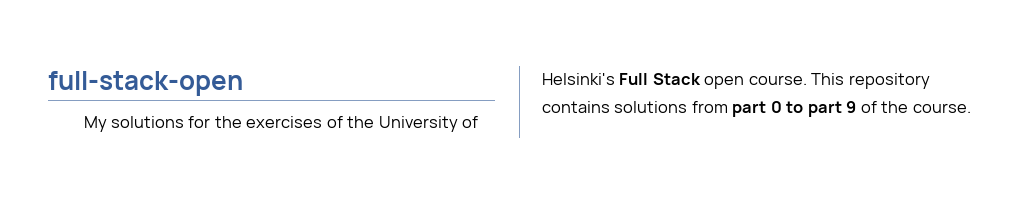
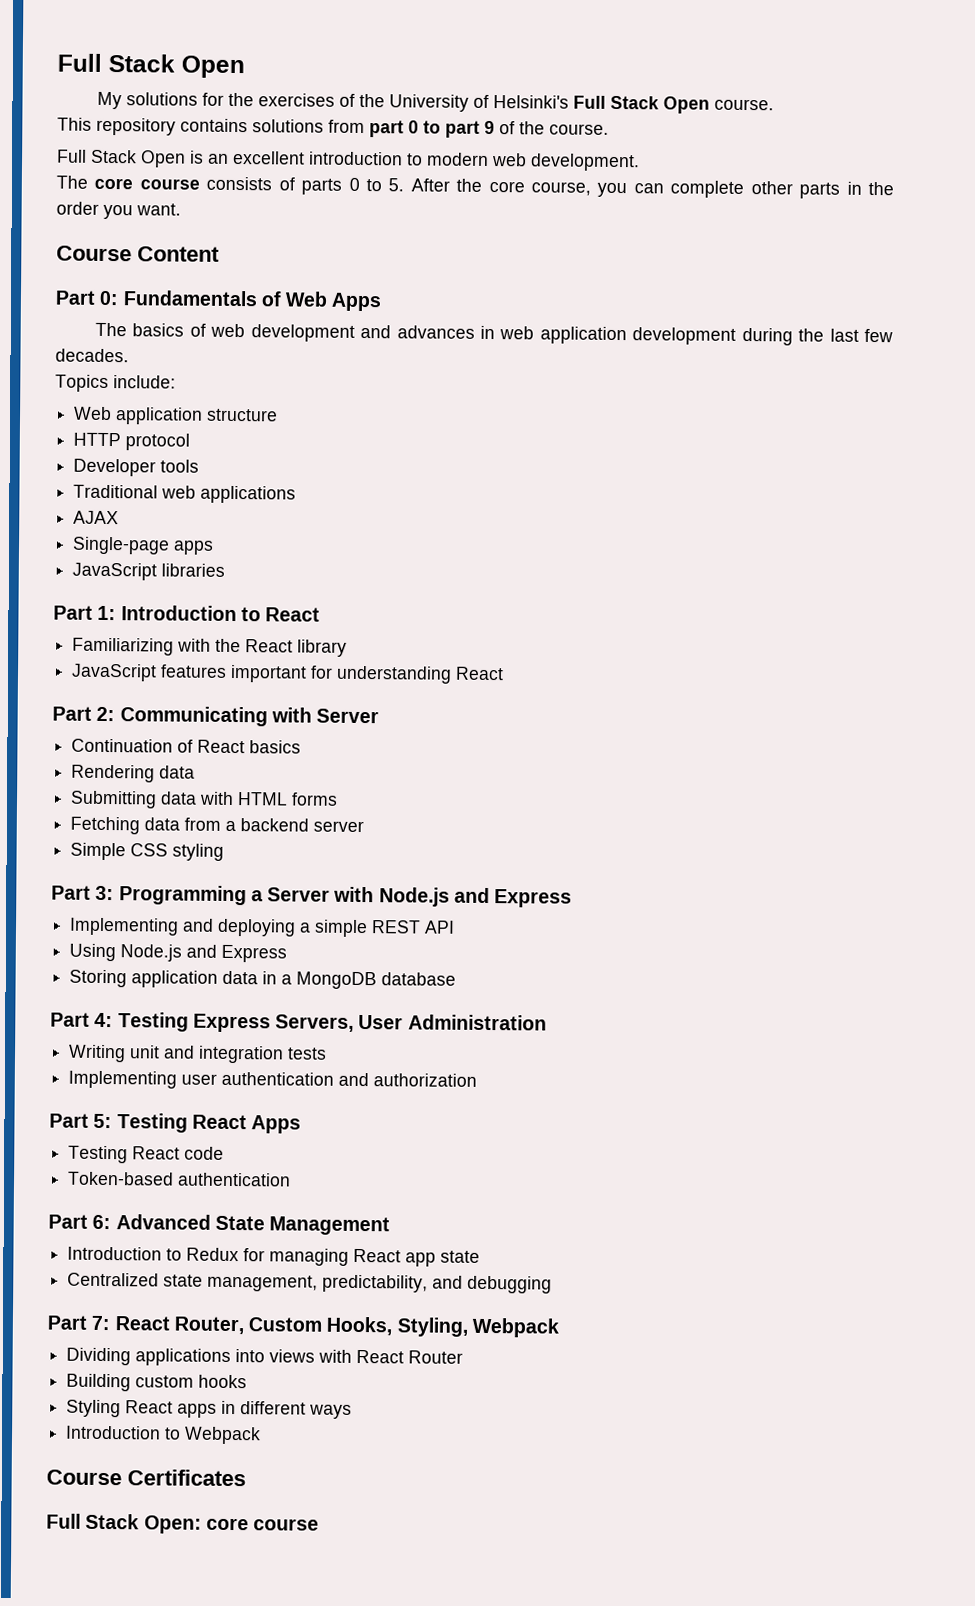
[48,71,243,96] full-stack-open -> [57,53,245,79] Full Stack Open
[704,75,807,89] open course. -> [662,96,774,114] Open course. //
(971, 108) none -> [57,149,640,172] [56,175,895,199] [56,201,181,220] [56,245,220,262] [55,290,383,312] [94,322,893,346] [55,348,129,363] [55,374,176,393] [73,406,279,425] [73,432,191,451] [73,458,200,477] [73,484,297,504] [73,510,120,525] [72,536,215,555] [72,562,226,581] [53,605,321,622] [72,637,348,657] [71,663,505,684] [52,706,380,727] [71,738,302,754] [71,764,196,783] [70,790,339,809] [70,816,365,835] [70,842,225,861] [51,885,573,908] [69,917,456,938] [69,943,288,963] [69,969,457,990] [50,1012,547,1033] [68,1044,328,1064] [68,1070,478,1089] [49,1113,302,1134] [68,1145,225,1164] [67,1171,292,1187] [48,1214,391,1236] [67,1246,481,1267] [67,1272,553,1294] [47,1315,559,1338] [66,1347,464,1367] [66,1373,248,1392] [66,1399,353,1419] [65,1425,262,1445] [46,1469,246,1487] [46,1513,320,1534] // Full Stack Open is an excellent introduction to modern web development. // The core course consists of parts 0 to 5. After the core course, you can complete other parts in the order you want. // Course Content // Part 0: Fundamentals of Web Apps // The basics of web development and advances in web application development during the last few decades. // Topics include: // Web application structure // HTTP protocol // Developer tools // Traditional web applications // AJAX // Single-page apps // JavaScript libraries // Part 1: Introduction to React // Familiarizing with the React library // JavaScript features important for understanding React // Part 2: Communicating with Server // Continuation of React basics // Rendering data // Submitting data with HTML forms // Fetching data from a backend server // Simple CSS styling // Part 3: Programming a Server with Node.js and Express // Implementing and deploying a simple REST API // Using Node.js and Express // Storing application data in a MongoDB database // Part 4: Testing Express Servers, User Administration // Writing unit and integration tests // Implementing user authentication and authorization // Part 5: Testing React Apps // Testing React code // Token-based authentication // Part 6: Advanced State Management // Introduction to Redux for managing React app state // Centralized state management, predictability, and debugging // Part 7: React Router, Custom Hooks, Styling, Webpack // Dividing applications into views with React Router // Building custom hooks // Styling React apps in different ways // Introduction to Webpack // Course Certificates // Full Stack Open: core course

